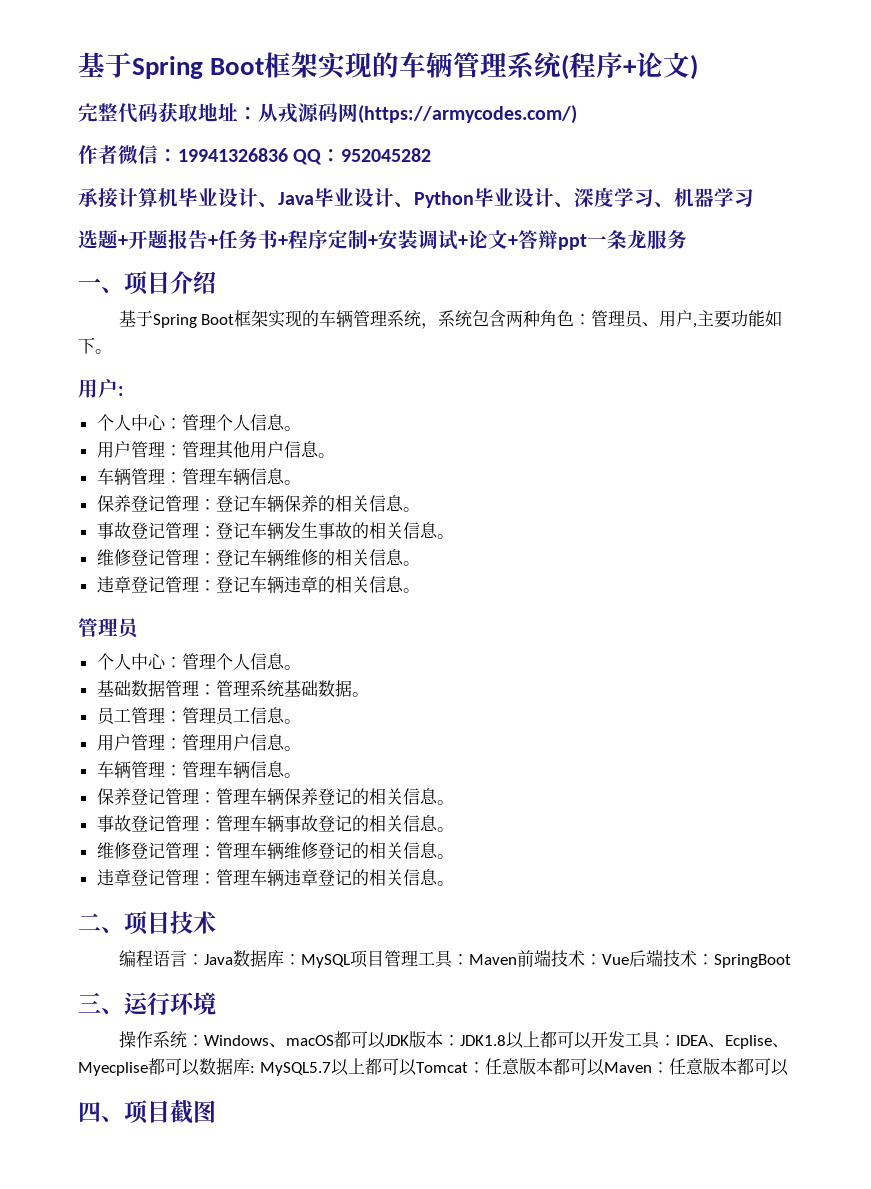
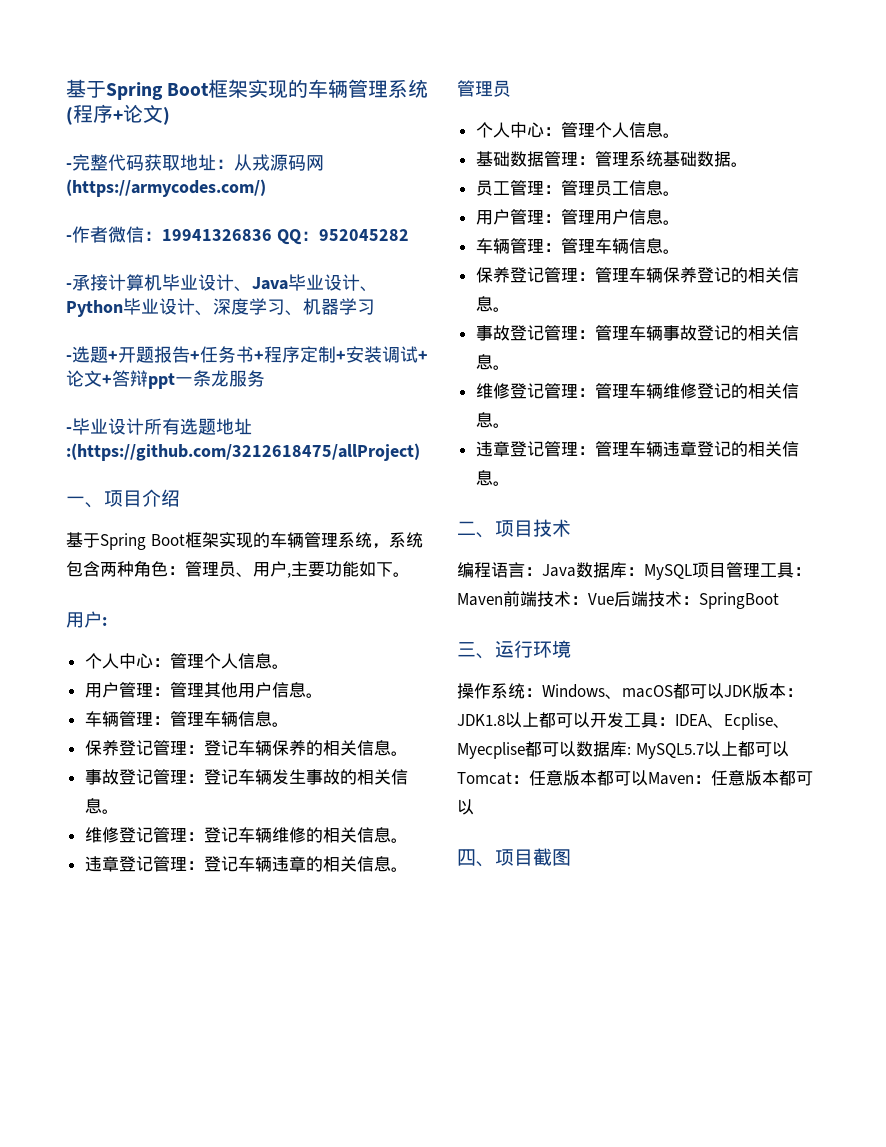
(699, 67) none -> [66,163,72,169] -
(577, 114) none -> [66,235,72,241] -
(432, 155) none -> [66,283,72,289] -
(754, 197) none -> [66,355,72,361] -
(687, 239) none -> [66,418,252,435] [66,443,420,461] // -毕业设计所有选题地址:(https://github.com/3212618475/allProject)

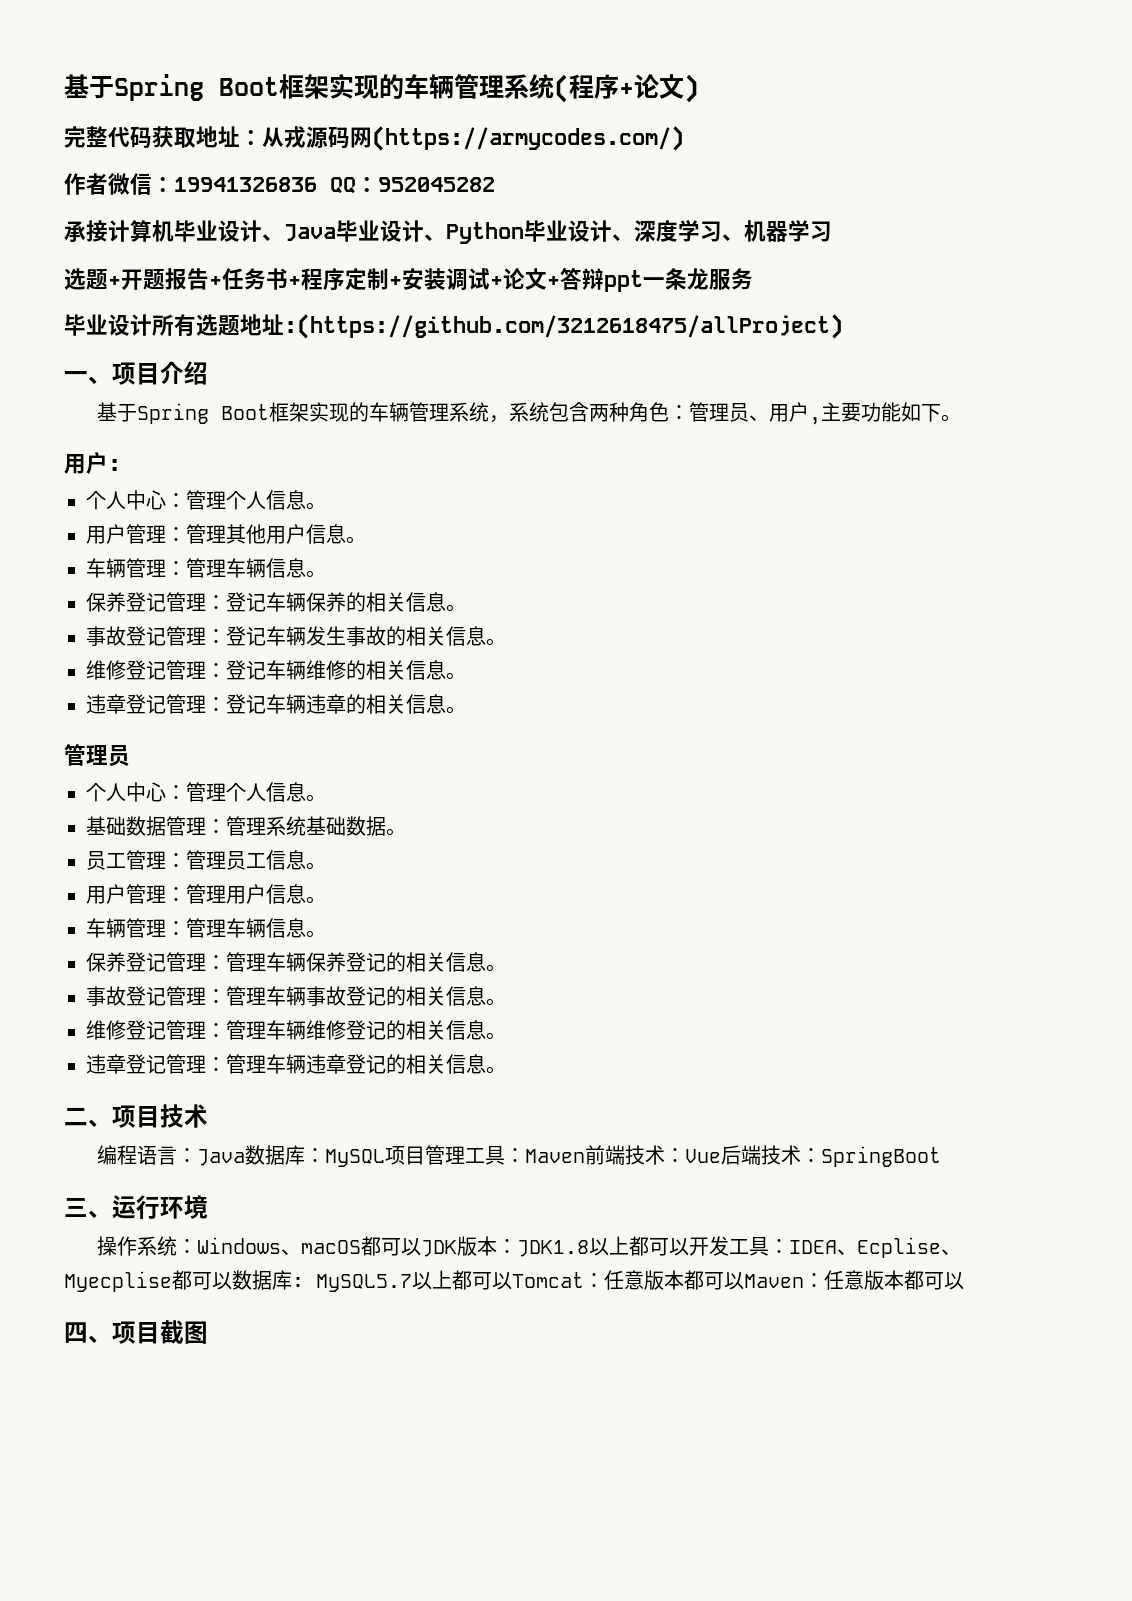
[66,163,72,169] - -> (699, 88) none
[66,235,72,241] - -> (684, 138) none
[66,283,72,289] - -> (495, 184) none
[66,355,72,361] - -> (832, 231) none
[66,427,72,433] - -> (753, 279) none

